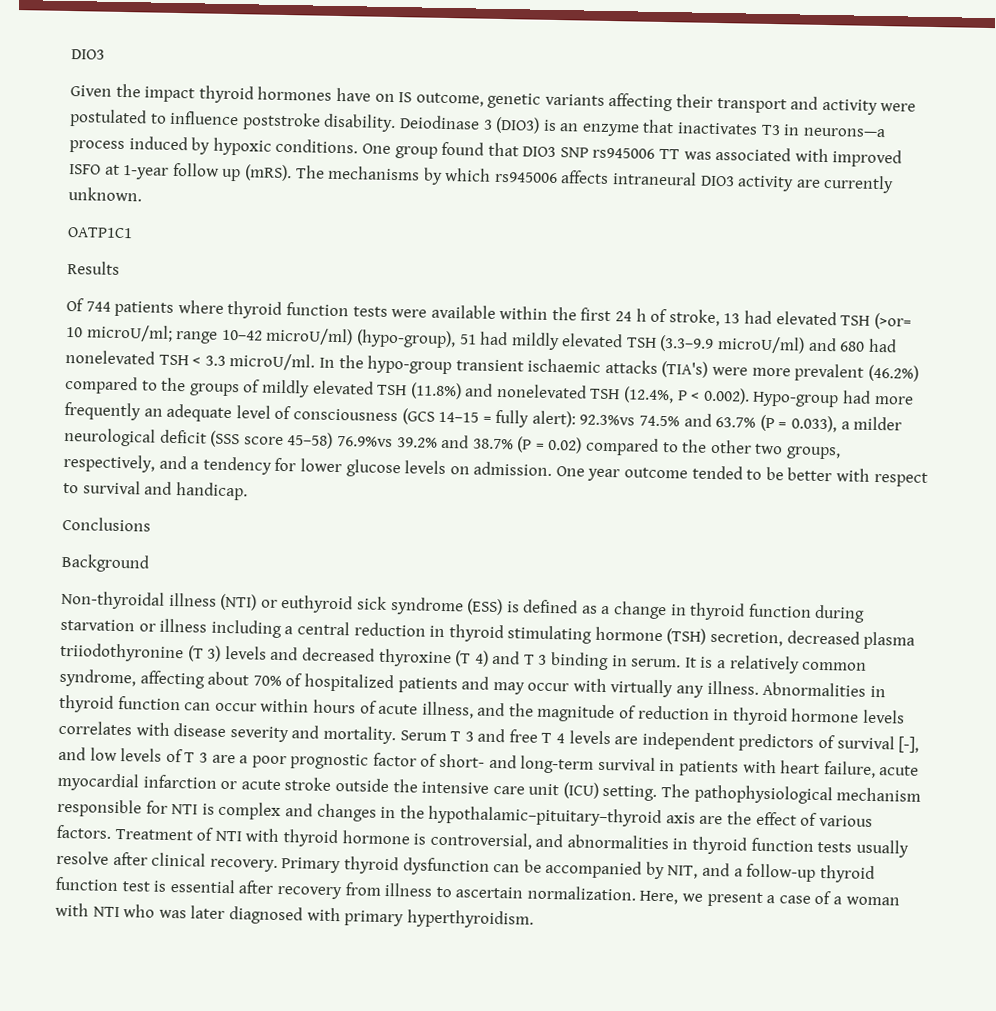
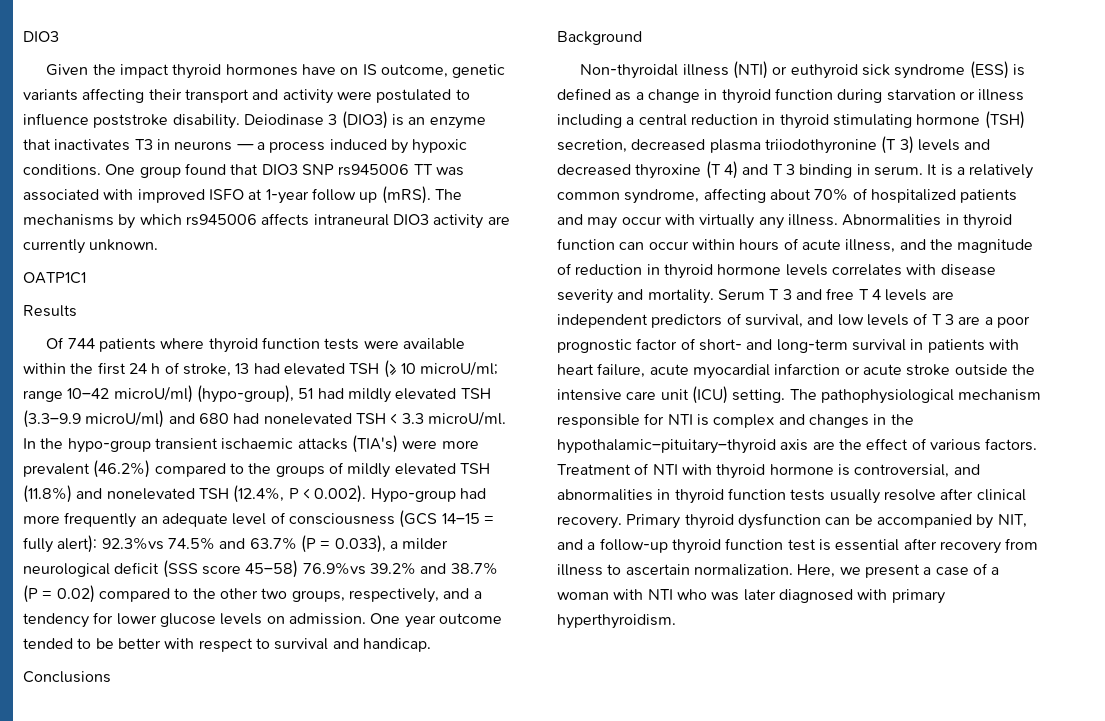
[802,127,886,138] neurons—a -> [174,141,265,151] neurons — a
[873,312,912,330] (>or= -> [383,360,397,378] (≥
[836,735,920,753] survival [-], -> [744,314,803,328] survival,

